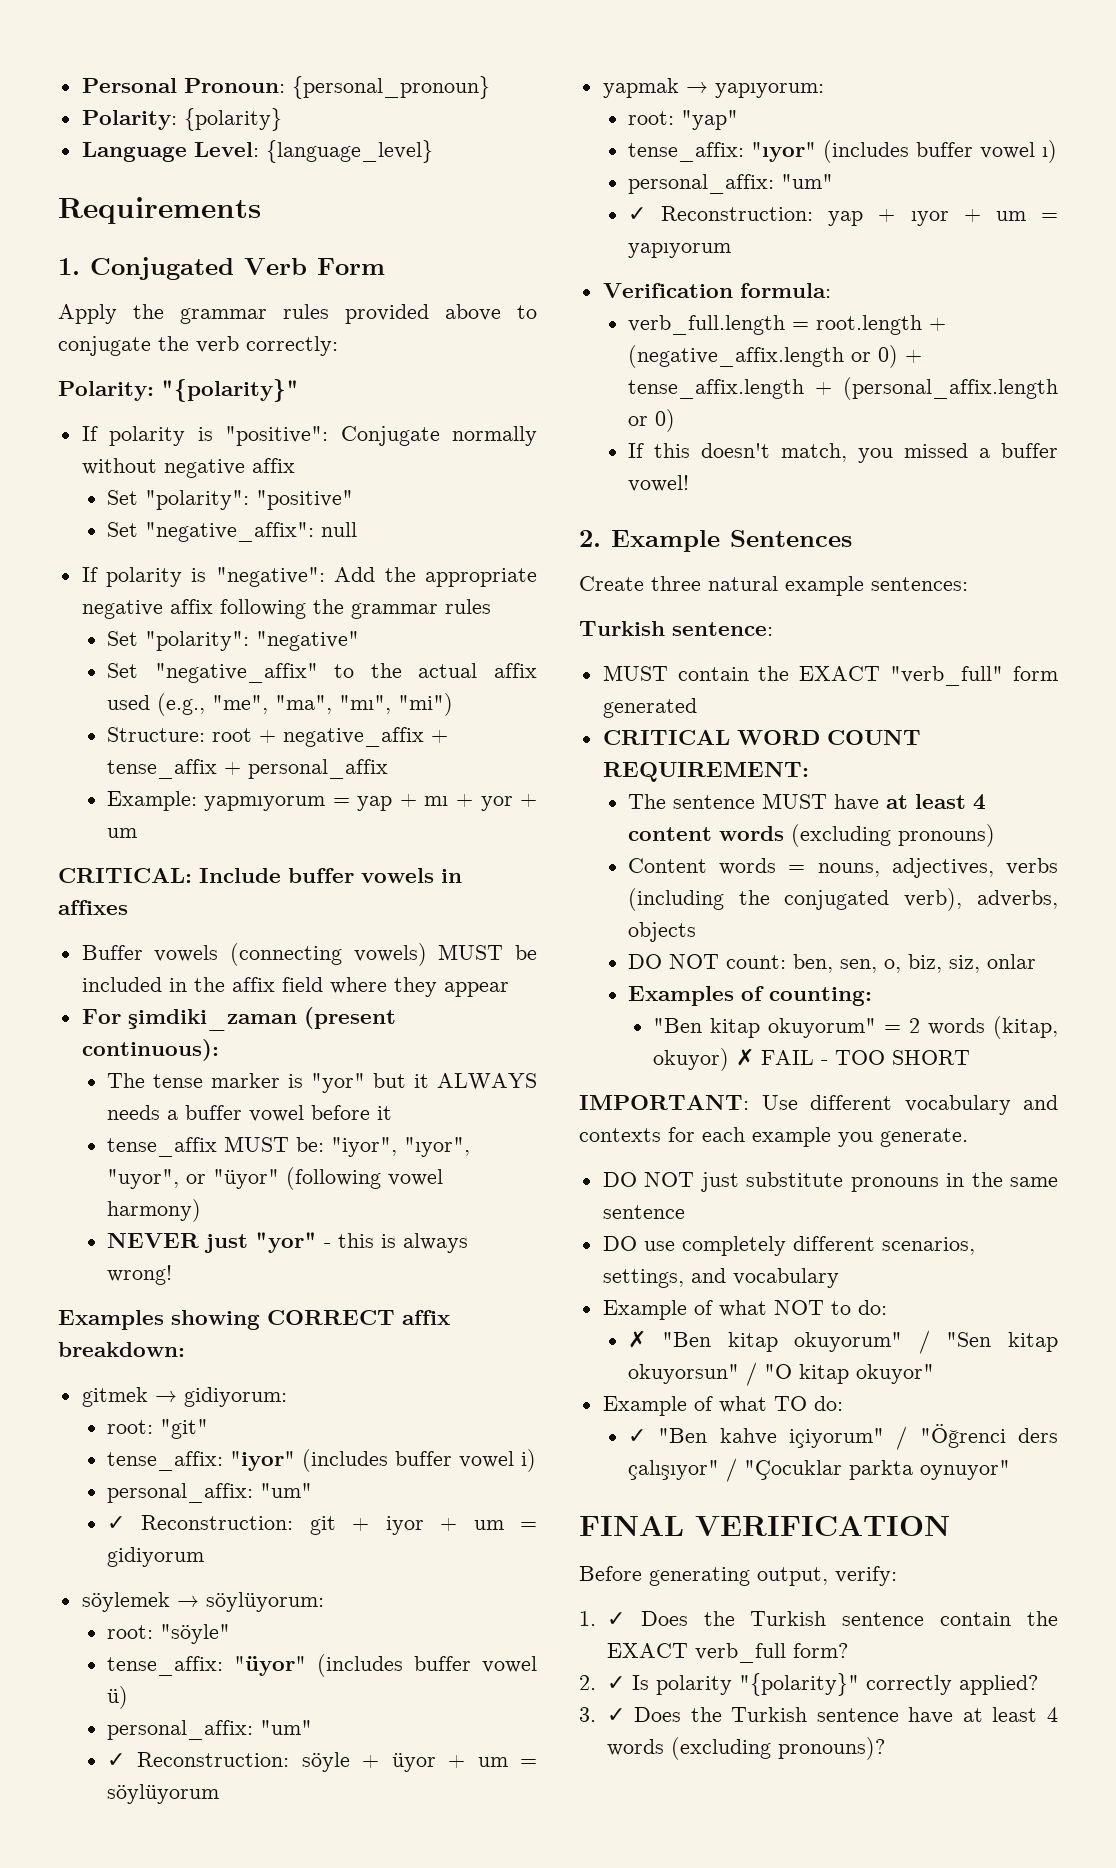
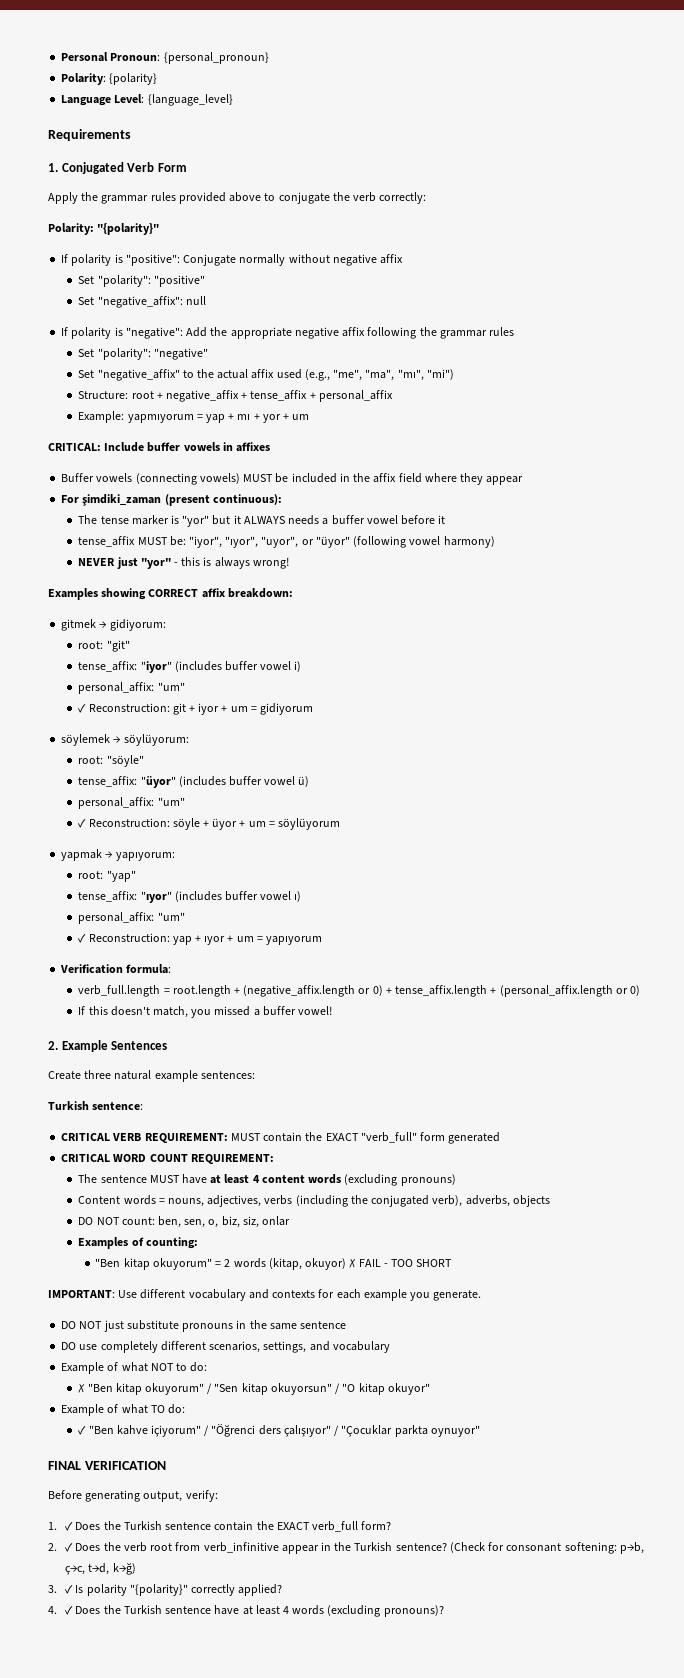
(773, 629) none -> [61,1133,228,1143] CRITICAL VERB REQUIREMENT:
(625, 1683) none -> [75,1542,644,1554] [65,1562,136,1575] [48,1585,74,1594] Does the verb root from verb_infinitive appear in the Turkish sentence? (Check for consonant softening: p→b, ç→c, t→d, k→ğ) // 3. ✓
[579,1707,596,1722] 3. -> [48,1606,57,1614] 4.

